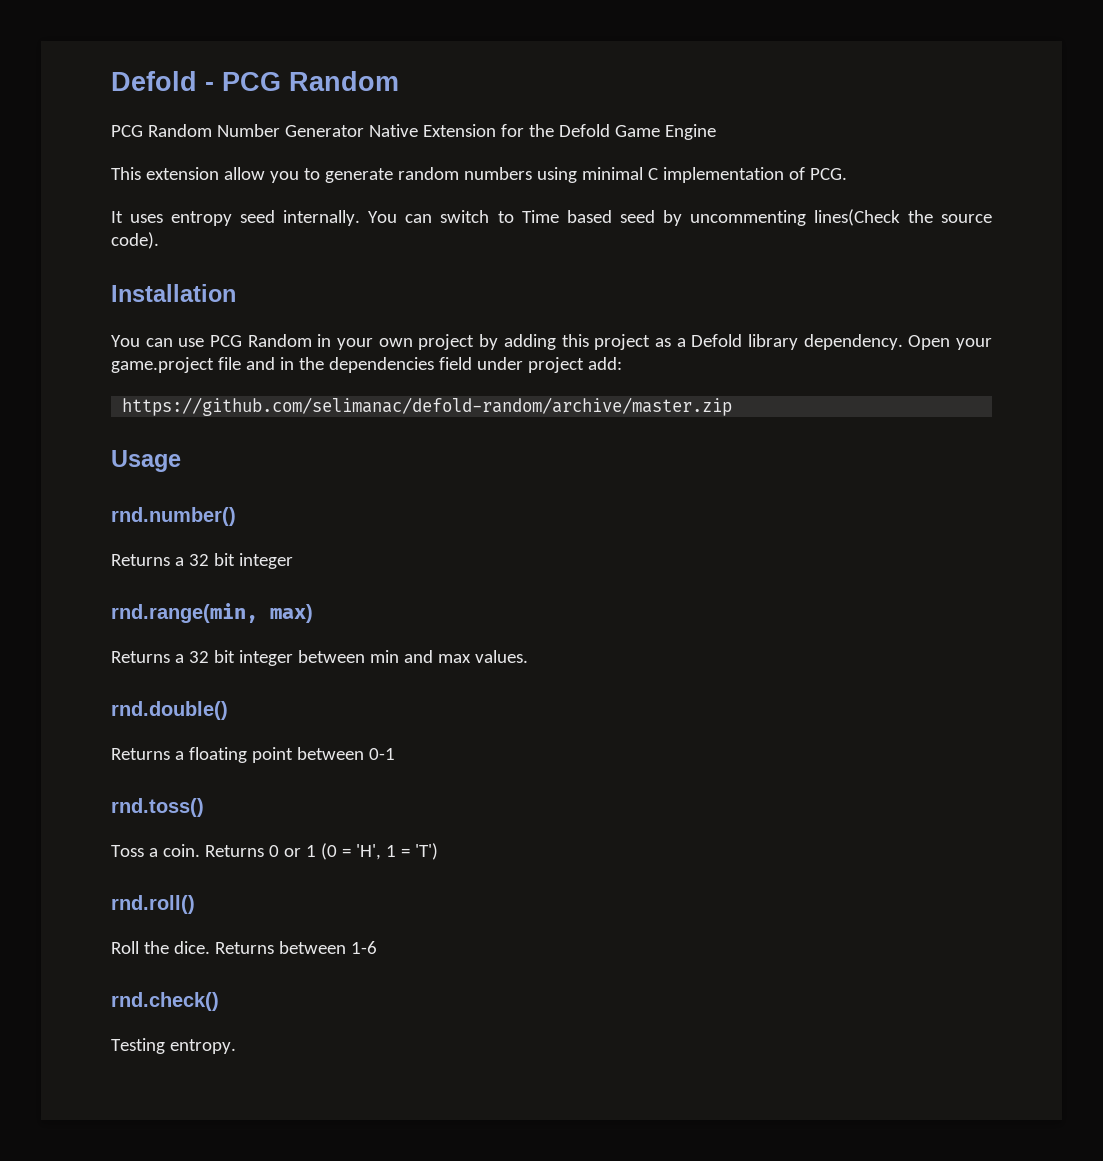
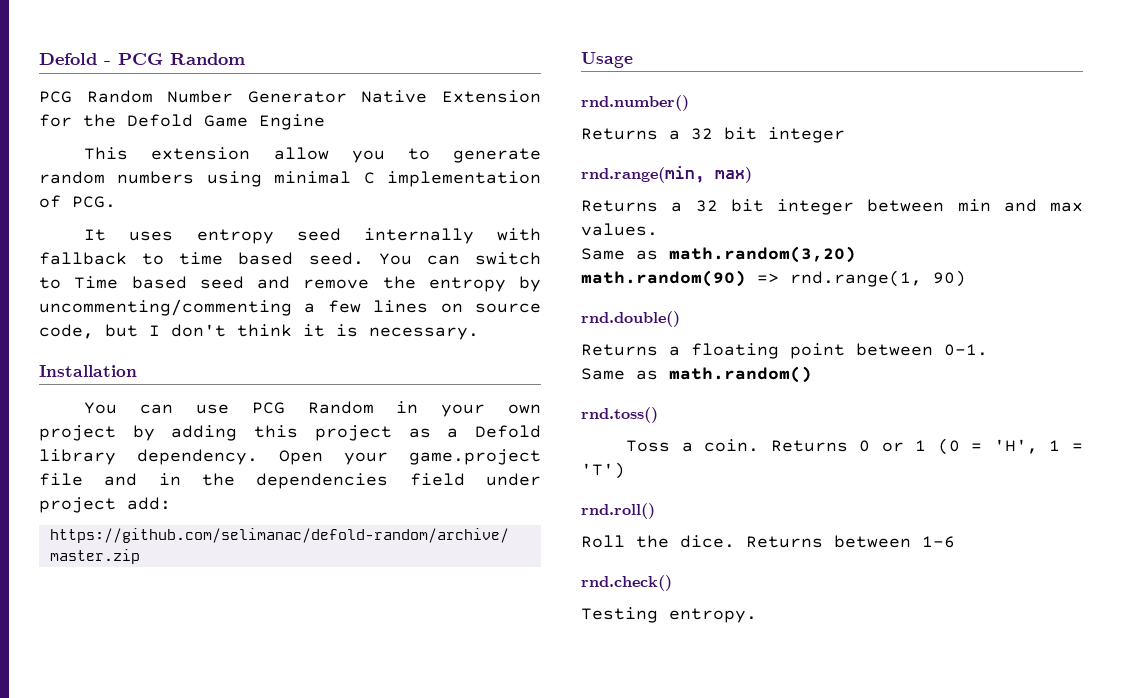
[283,210,361,226] internally. -> [363,228,541,244] [39,252,364,265] internally with fallback to time based seed.
[662,209,992,226] [111,232,159,249] by uncommenting lines(Check the source code). -> [257,276,541,292] [39,299,541,316] [39,324,479,340] and remove the entropy by uncommenting/commenting a few lines on source code, but I don't think it is necessary.
(528, 656) none -> [581,246,856,263] [581,270,966,287] // Same as math.random(3,20) // math.random(90) => rnd.range(1, 90)
[368,748,395,760] 0-1 -> [944,344,988,356] [581,366,812,383] 0-1. // Same as math.random()

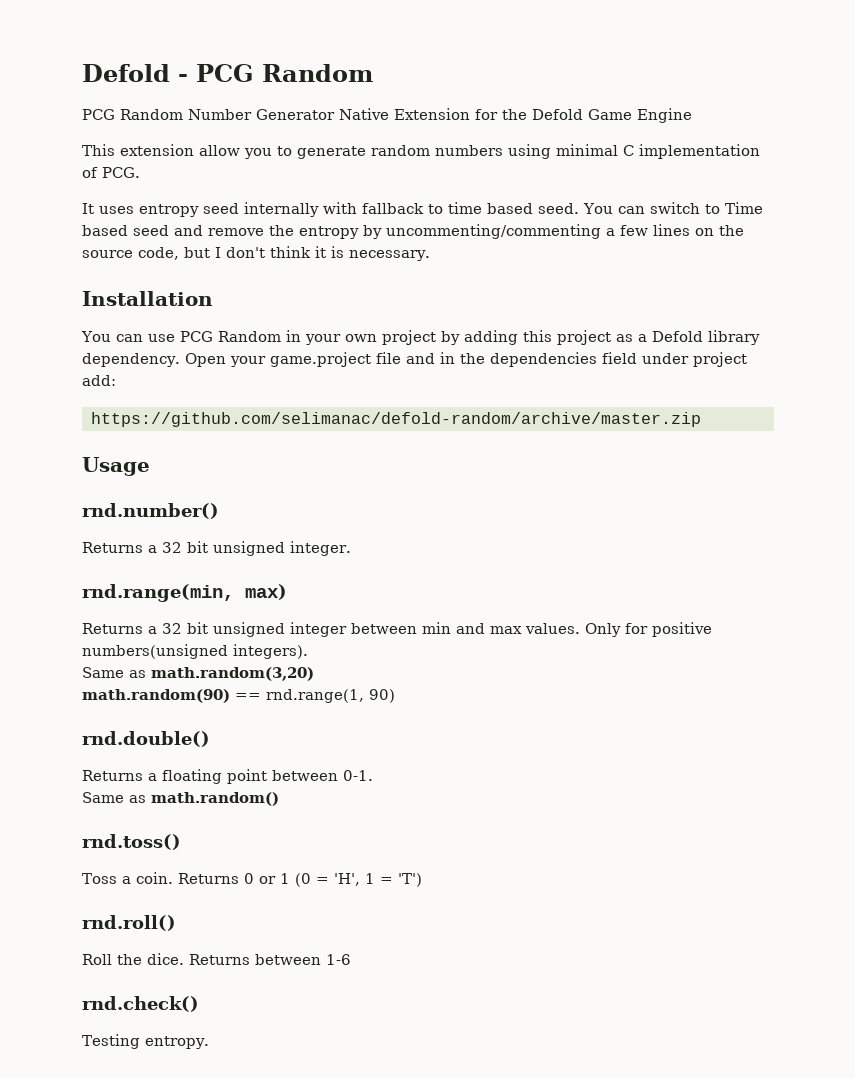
(463, 308) none -> [719,225,744,236] the
[768,127,845,143] integer -> [213,541,351,556] unsigned integer.
(764, 205) none -> [213,622,285,637] unsigned
(658, 229) none -> [585,622,712,637] [82,644,308,659] Only for positive numbers(unsigned integers).
[757,273,779,283] => -> [235,693,261,700] ==

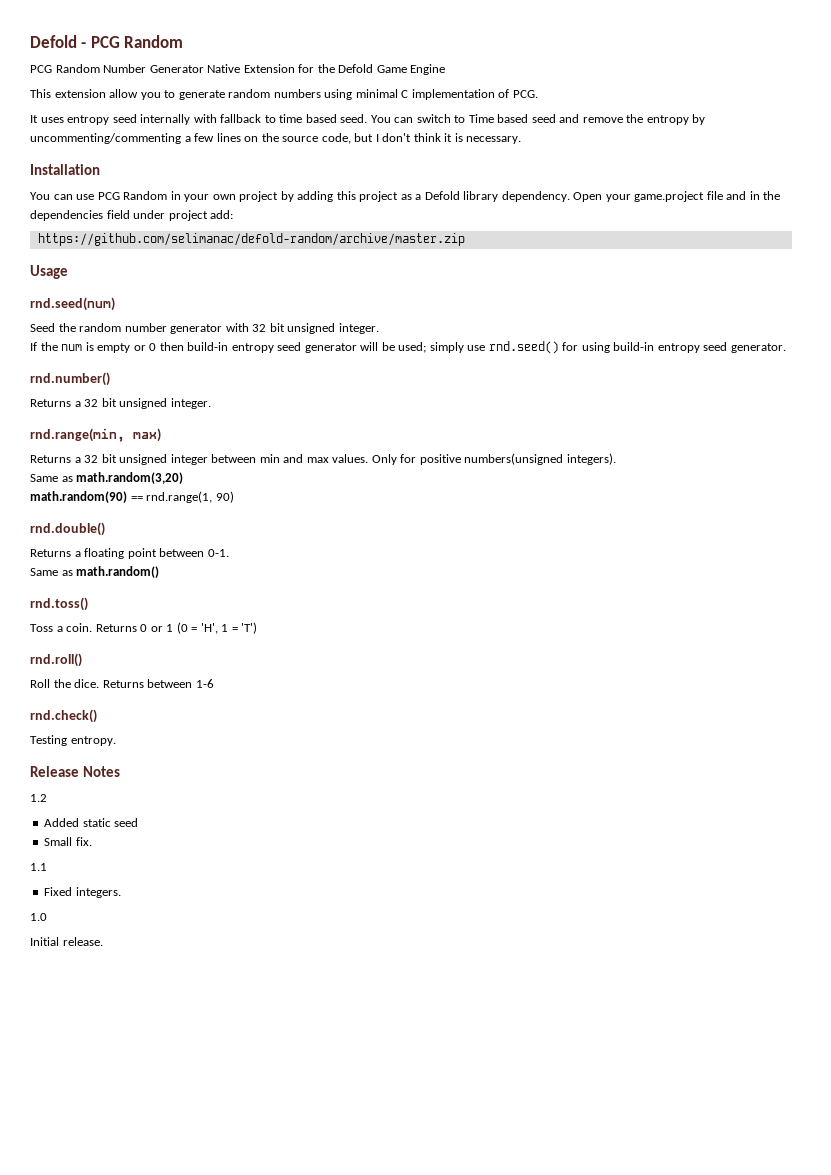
(150, 466) none -> [30,297,115,311] [30,323,379,334] [30,341,786,354] // rnd.seed(num) // Seed the random number generator with 32 bit unsigned integer. // If the num is empty or 0 then build-in entropy seed generator will be used; simply use rnd.seed() for using build-in entropy seed generator.
(209, 1042) none -> [30,766,121,777] [30,794,47,802] [44,818,139,827] [44,837,92,846] [30,863,47,871] [44,887,121,898] [30,913,47,921] [30,937,103,946] // Release Notes // 1.2 // Added static seed // Small fix. // 1.1 // Fixed integers. // 1.0 // Initial release.

